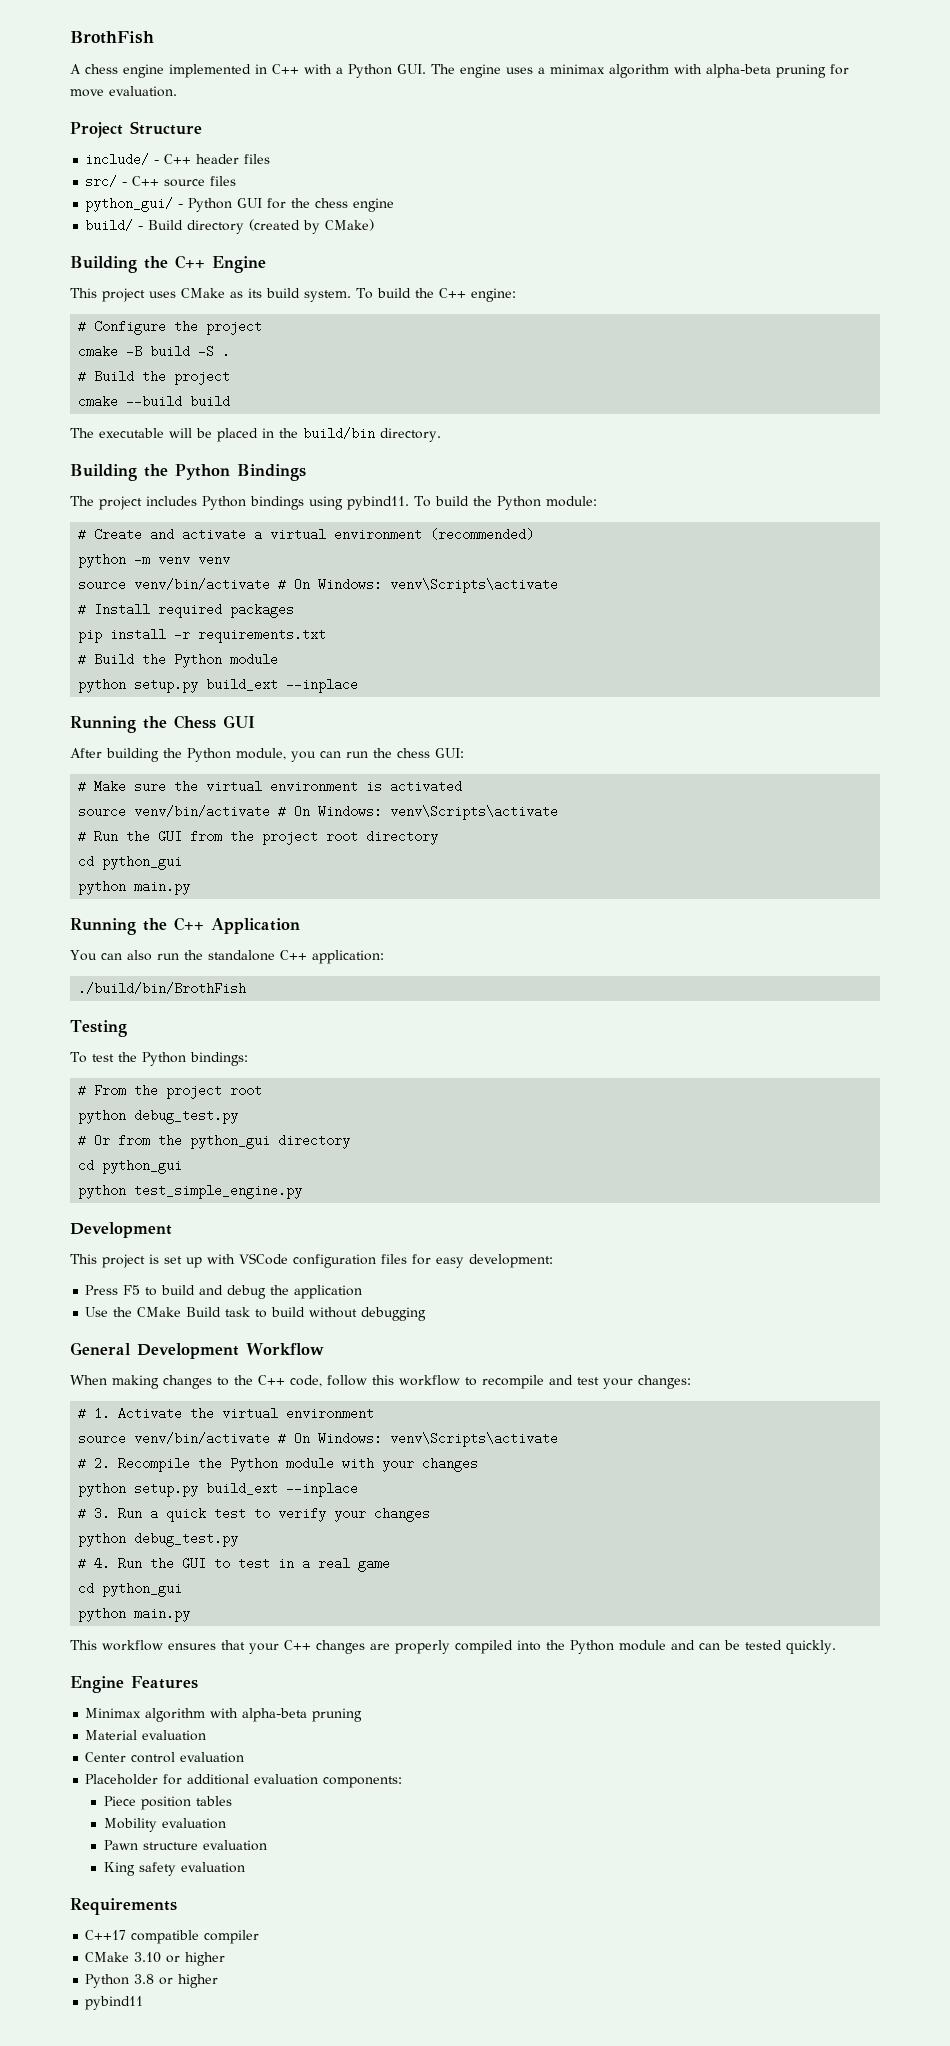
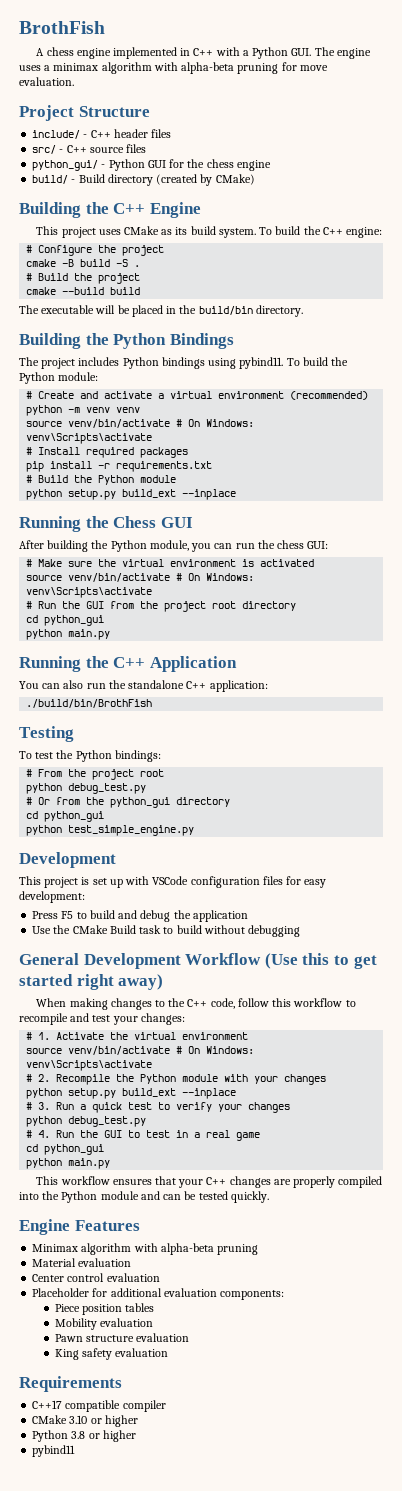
(324, 1349) none -> [264,953,377,969] [19,974,164,990] (Use this to get started right away)

